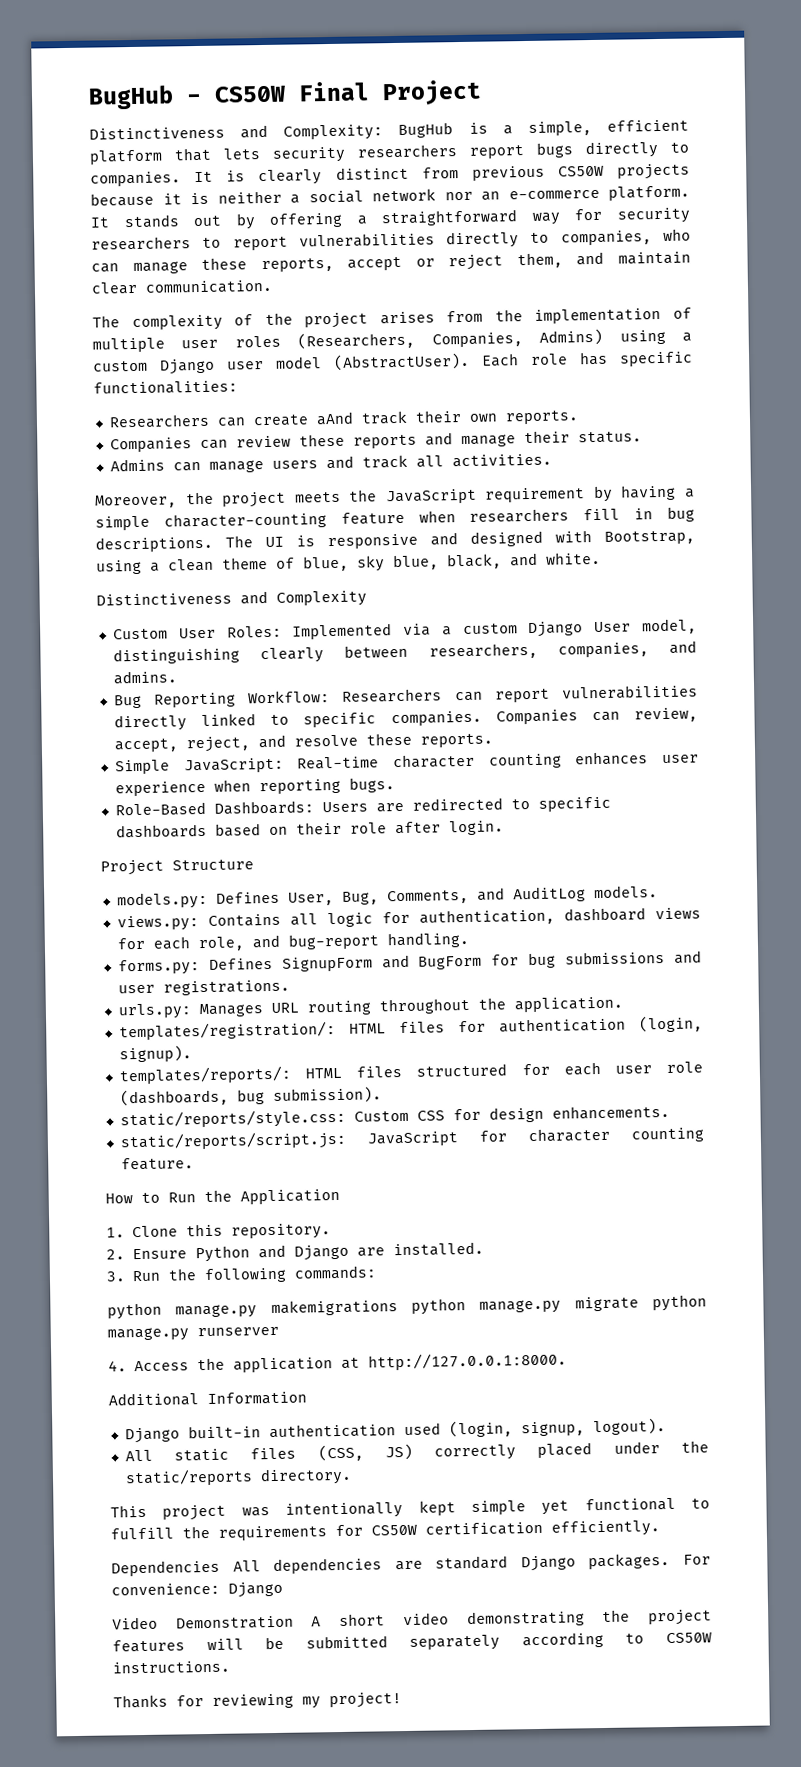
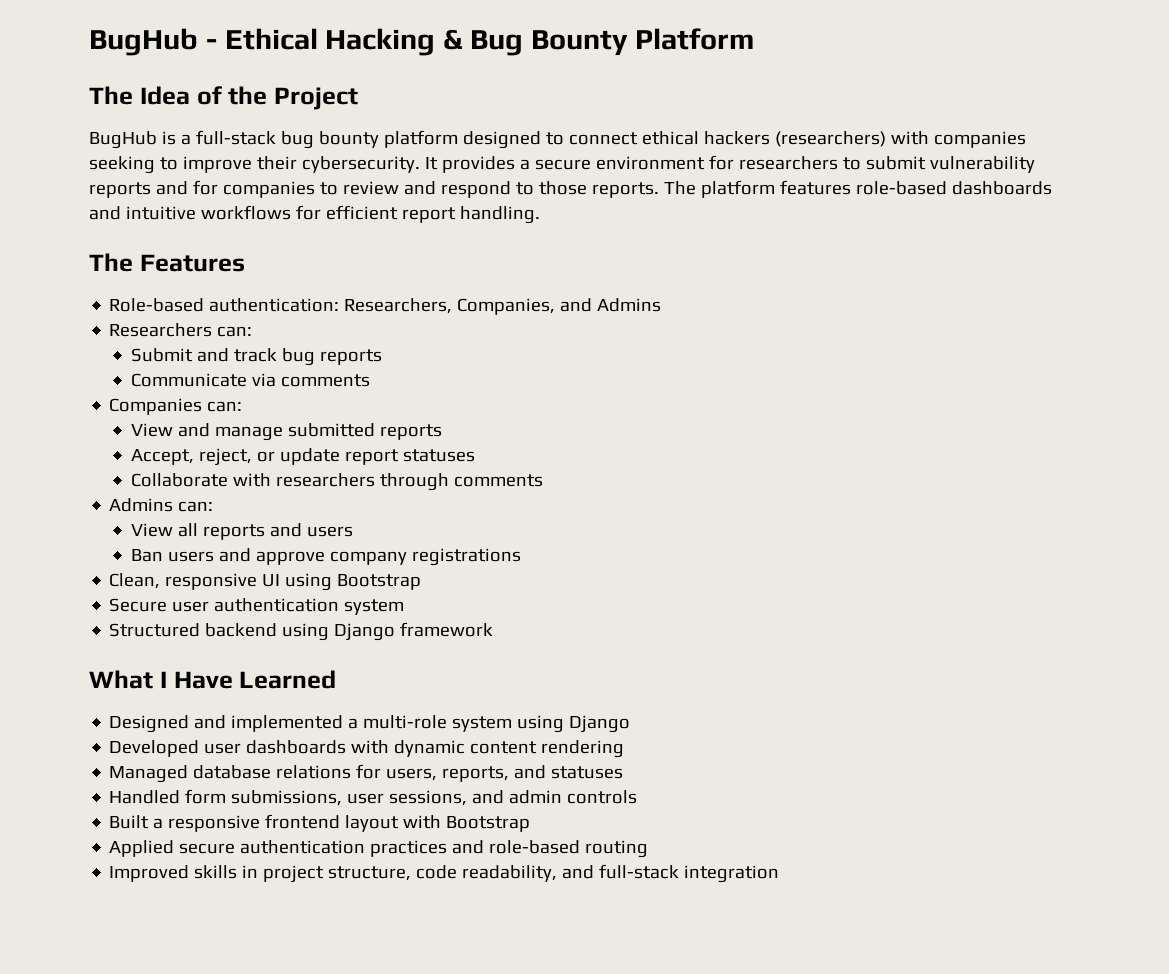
[214,79,482,106] [89,119,690,141] [89,141,689,165] [90,163,690,187] [90,185,690,207] [90,207,690,230] [91,228,691,251] [91,251,691,274] [91,279,273,295] [92,307,692,332] [92,328,692,353] [93,351,693,375] [93,380,238,395] [108,410,579,429] [109,430,642,453] [109,453,552,473] [95,484,695,509] [95,506,695,531] [95,530,695,553] [96,551,601,575] [96,590,367,607] [112,618,697,640] [112,640,697,665] [112,670,177,685] [113,684,698,709] [113,707,698,732] [113,732,493,753] [114,751,699,775] [114,777,395,797] [114,796,611,817] [115,820,504,839] [100,859,254,876] [116,885,658,910] [116,907,701,932] [116,931,469,952] [117,950,703,976] [117,979,290,996] [117,996,623,1020] [118,1015,703,1041] [118,1045,192,1063] [118,1061,703,1085] [119,1086,382,1107] [119,1104,670,1130] [119,1127,704,1152] [120,1157,194,1171] [105,1188,340,1205] [106,1223,331,1240] [106,1241,484,1263] [106,1265,376,1284] [107,1294,707,1320] [107,1326,279,1342] [108,1351,567,1373] [108,1391,307,1407] [124,1418,666,1444] [124,1440,709,1462] [124,1467,352,1487] [110,1497,710,1521] [110,1520,660,1541] [111,1552,711,1577] [111,1581,283,1598] [112,1609,712,1630] [112,1632,712,1653] [112,1660,230,1674] [113,1692,402,1709] CS50W Final Project // Distinctiveness and Complexity: BugHub is a simple, efficient platform that lets security researchers report bugs directly to companies. It is clearly distinct from previous CS50W projects because it is neither a social network nor an e-commerce platform. It stands out by offering a straightforward way for security researchers to report vulnerabilities directly to companies, who can manage these reports, accept or reject them, and maintain clear communication. // The complexity of the project arises from the implementation of multiple user roles (Researchers, Companies, Admins) using a custom Django user model (AbstractUser). Each role has specific functionalities: // Researchers can create aAnd track their own reports. // Companies can review these reports and manage their status. // Admins can manage users and track all activities. // Moreover, the project meets the JavaScript requirement by having a simple character-counting feature when researchers fill in bug descriptions. The UI is responsive and designed with Bootstrap, using a clean theme of blue, sky blue, black, and white. // Distinctiveness and Complexity // Custom User Roles: Implemented via a custom Django User model, distinguishing clearly between researchers, companies, and admins. // Bug Reporting Workflow: Researchers can report vulnerabilities directly linked to specific companies. Companies can review, accept, reject, and resolve these reports. // Simple JavaScript: Real-time character counting enhances user experience when reporting bugs. // Role-Based Dashboards: Users are redirected to specific dashboards based on their role after login. // Project Structure // models.py: Defines User, Bug, Comments, and AuditLog models. // views.py: Contains all logic for authentication, dashboard views for each role, and bug-report handling. // forms.py: Defines SignupForm and BugForm for bug submissions and user registrations. // urls.py: Manages URL routing throughout the application. // templates/registration/: HTML files for authentication (login, signup). // templates/reports/: HTML files structured for each user role (dashboards, bug submission). // static/reports/style.css: Custom CSS for design enhancements. // static/reports/script.js: JavaScript for character counting feature. // How to Run the Application // 1. Clone this repository. // 2. Ensure Python and Django are installed. // 3. Run the following commands: // python manage.py makemigrations python manage.py migrate python manage.py runserver // 4. Access the application at http://127.0.0.1:8000. // Additional Information // Django built-in authentication used (login, signup, logout). // All static files (CSS, JS) correctly placed under the static/reports directory. // This project was intentionally kept simple yet functional to fulfill the requirements for CS50W certification efficiently. // Dependencies All dependencies are standard Django packages. For convenience: Django // Video Demonstration A short video demonstrating the project features will be submitted separately according to CS50W instructions. // Thanks for reviewing my project! -> [224,28,754,56] [89,86,358,110] [89,130,1026,149] [89,155,1035,174] [89,180,1052,198] [89,205,540,224] [89,253,245,272] [109,298,662,315] [109,323,253,337] [131,348,383,366] [131,373,371,387] [109,398,243,415] [131,423,443,441] [131,448,476,466] [131,473,544,491] [109,498,214,512] [131,523,354,540] [131,548,522,566] [109,573,422,591] [109,598,405,615] [109,622,494,641] [89,670,337,689] [109,715,631,733] [109,740,625,758] [109,764,624,783] [109,789,638,806] [109,814,531,832] [109,840,649,858] [109,864,780,883] Ethical Hacking & Bug Bounty Platform // The Idea of the Project // BugHub is a full-stack bug bounty platform designed to connect ethical hackers (researchers) with companies seeking to improve their cybersecurity. It provides a secure environment for researchers to submit vulnerability reports and for companies to review and respond to those reports. The platform features role-based dashboards and intuitive workflows for efficient report handling. // The Features // Role-based authentication: Researchers, Companies, and Admins // Researchers can: // Submit and track bug reports // Communicate via comments // Companies can: // View and manage submitted reports // Accept, reject, or update report statuses // Collaborate with researchers through comments // Admins can: // View all reports and users // Ban users and approve company registrations // Clean, responsive UI using Bootstrap // Secure user authentication system // Structured backend using Django framework // What I Have Learned // Designed and implemented a multi-role system using Django // Developed user dashboards with dynamic content rendering // Managed database relations for users, reports, and statuses // Handled form submissions, user sessions, and admin controls // Built a responsive frontend layout with Bootstrap // Applied secure authentication practices and role-based routing // Improved skills in project structure, code readability, and full-stack integration

